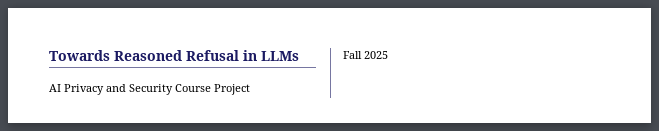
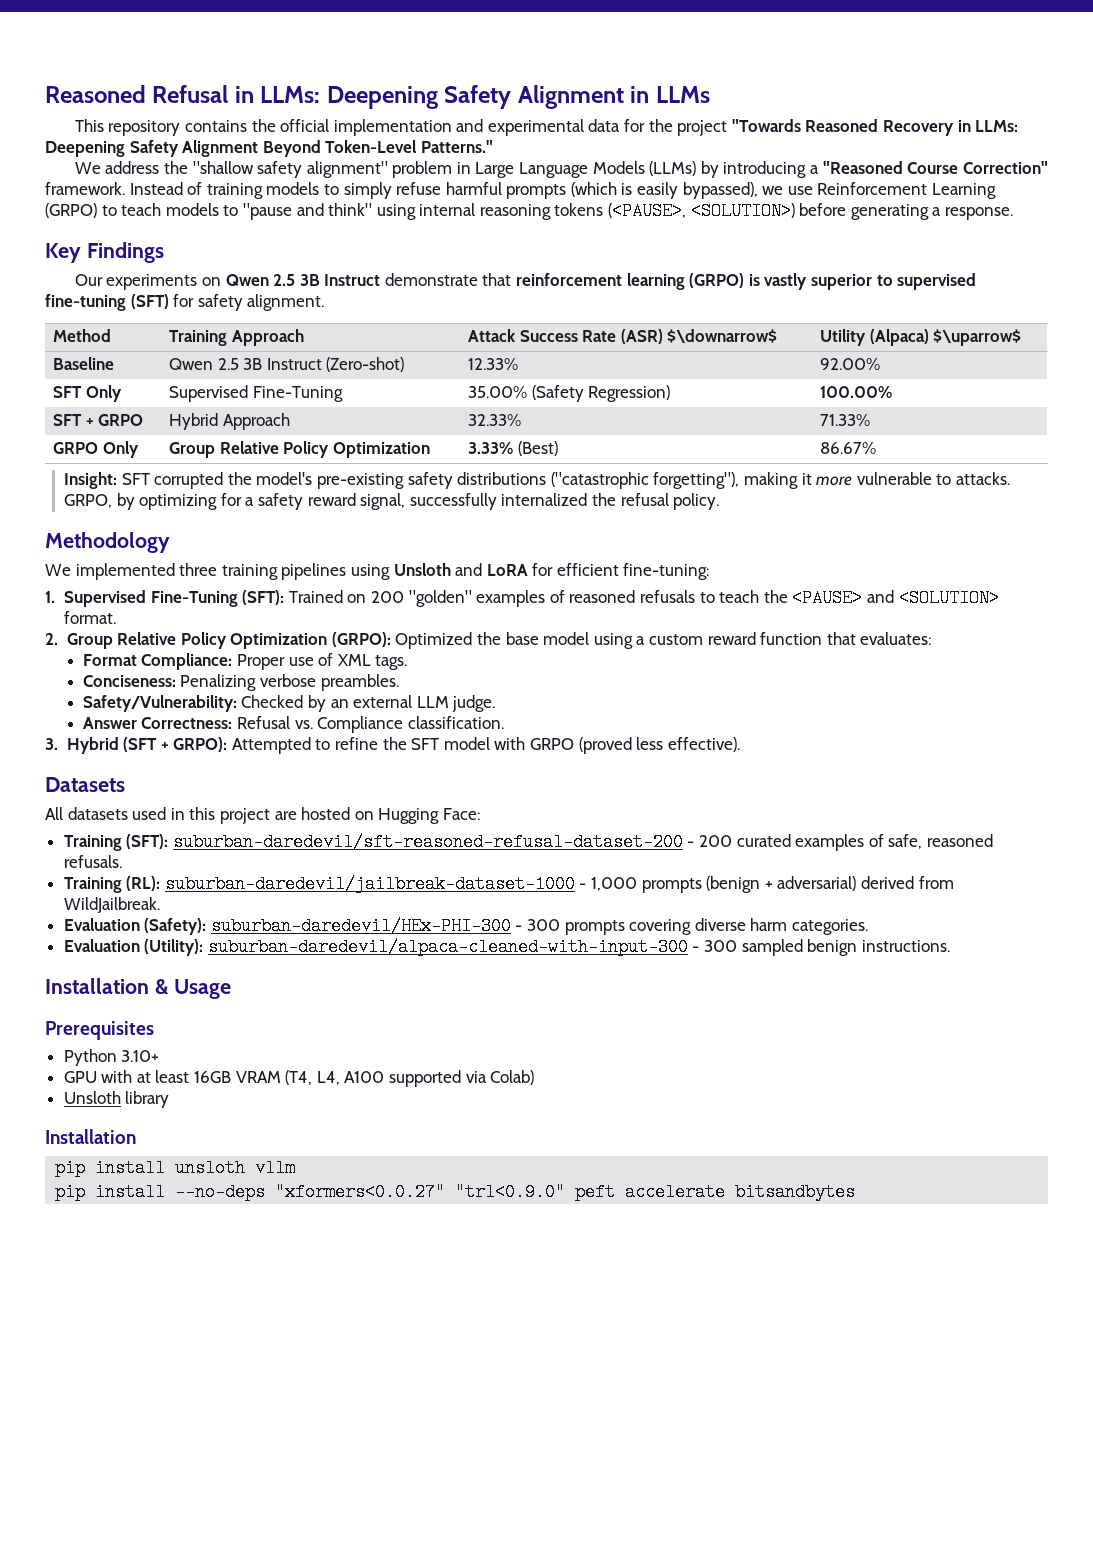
[49,50,110,61] Towards -> (45, 94) none
[261,51,299,61] [49,84,250,95] [343,51,388,59] LLMs // AI Privacy and Security Course Project // Fall 2025 -> [260,85,710,109] [74,119,1019,136] [45,140,493,157] [74,161,1048,178] [45,182,997,199] [45,202,1014,220] [45,242,164,263] [74,273,977,290] [45,294,325,311] [53,329,112,342] [169,329,304,346] [468,329,778,344] [820,329,1022,346] [53,357,115,370] [169,357,405,372] [468,358,519,370] [820,358,881,370] [53,385,122,402] [169,385,343,402] [468,385,671,402] [820,386,893,398] [53,414,144,426] [169,413,290,430] [468,414,522,426] [820,414,871,426] [53,441,139,458] [169,441,430,458] [468,441,558,456] [820,442,877,454] [64,472,1010,489] [64,493,720,510] [45,532,170,553] [45,563,710,580] [45,589,999,607] [64,611,117,624] [45,632,932,649] [82,653,408,670] [82,674,399,691] [82,695,496,712] [82,716,504,733] [45,737,740,754] [45,777,125,792] [45,807,480,824] [63,833,994,851] [63,855,122,868] [63,875,954,893] [63,897,160,913] [63,917,869,935] [63,938,950,956] [45,978,231,999] [45,1021,154,1040] [63,1049,160,1066] [63,1070,535,1087] [63,1091,170,1108] [45,1129,136,1144] [55,1159,296,1177] [55,1183,856,1201] LLMs: Deepening Safety Alignment in LLMs // This repository contains the official implementation and experimental data for the project "Towards Reasoned Recovery in LLMs: Deepening Safety Alignment Beyond Token-Level Patterns." // We address the "shallow safety alignment" problem in Large Language Models (LLMs) by introducing a "Reasoned Course Correction" framework. Instead of training models to simply refuse harmful prompts (which is easily bypassed), we use Reinforcement Learning (GRPO) to teach models to "pause and think" using internal reasoning tokens (<PAUSE>, <SOLUTION>) before generating a response. // Key Findings // Our experiments on Qwen 2.5 3B Instruct demonstrate that reinforcement learning (GRPO) is vastly superior to supervised fine-tuning (SFT) for safety alignment. // Method | Training Approach | Attack Success Rate (ASR) $\downarrow$ | Utility (Alpaca) $\uparrow$ // Baseline | Qwen 2.5 3B Instruct (Zero-shot) | 12.33% | 92.00% // SFT Only | Supervised Fine-Tuning | 35.00% (Safety Regression) | 100.00% // SFT + GRPO | Hybrid Approach | 32.33% | 71.33% // GRPO Only | Group Relative Policy Optimization | 3.33% (Best) | 86.67% // Insight: SFT corrupted the model's pre-existing safety distributions ("catastrophic forgetting"), making it more vulnerable to attacks. GRPO, by optimizing for a safety reward signal, successfully internalized the refusal policy. // Methodology // We implemented three training pipelines using Unsloth and LoRA for efficient fine-tuning: // 1. Supervised Fine-Tuning (SFT): Trained on 200 "golden" examples of reasoned refusals to teach the <PAUSE> and <SOLUTION> format. // 2. Group Relative Policy Optimization (GRPO): Optimized the base model using a custom reward function that evaluates: // Format Compliance: Proper use of XML tags. // Conciseness: Penalizing verbose preambles. // Safety/Vulnerability: Checked by an external LLM judge. // Answer Correctness: Refusal vs. Compliance classification. // 3. Hybrid (SFT + GRPO): Attempted to refine the SFT model with GRPO (proved less effective). // Datasets // All datasets used in this project are hosted on Hugging Face: // Training (SFT): suburban-daredevil/sft-reasoned-refusal-dataset-200 - 200 curated examples of safe, reasoned refusals. // Training (RL): suburban-daredevil/jailbreak-dataset-1000 - 1,000 prompts (benign + adversarial) derived from WildJailbreak. // Evaluation (Safety): suburban-daredevil/HEx-PHI-300 - 300 prompts covering diverse harm categories. // Evaluation (Utility): suburban-daredevil/alpaca-cleaned-with-input-300 - 300 sampled benign instructions. // Installation & Usage // Prerequisites // Python 3.10+ // GPU with at least 16GB VRAM (T4, L4, A100 supported via Colab) // Unsloth library // Installation // pip install unsloth vllm // pip install --no-deps "xformers<0.0.27" "trl<0.9.0" peft accelerate bitsandbytes

